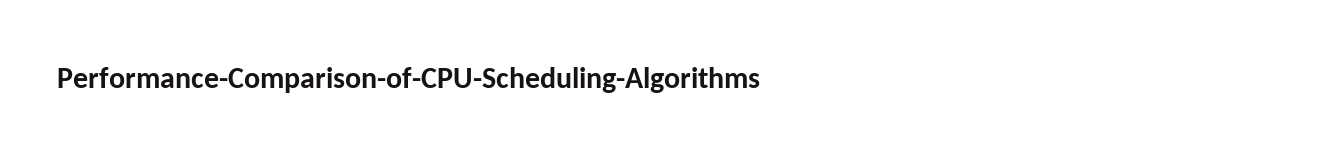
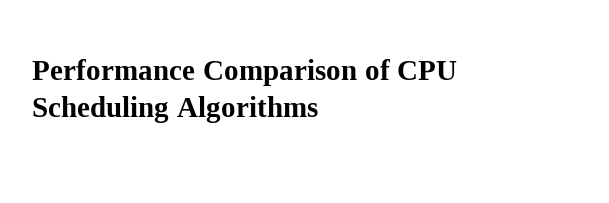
[57,67,760,93] Performance-Comparison-of-CPU-Scheduling-Algorithms -> [32,59,458,86] [32,96,318,123] Performance Comparison of CPU Scheduling Algorithms

